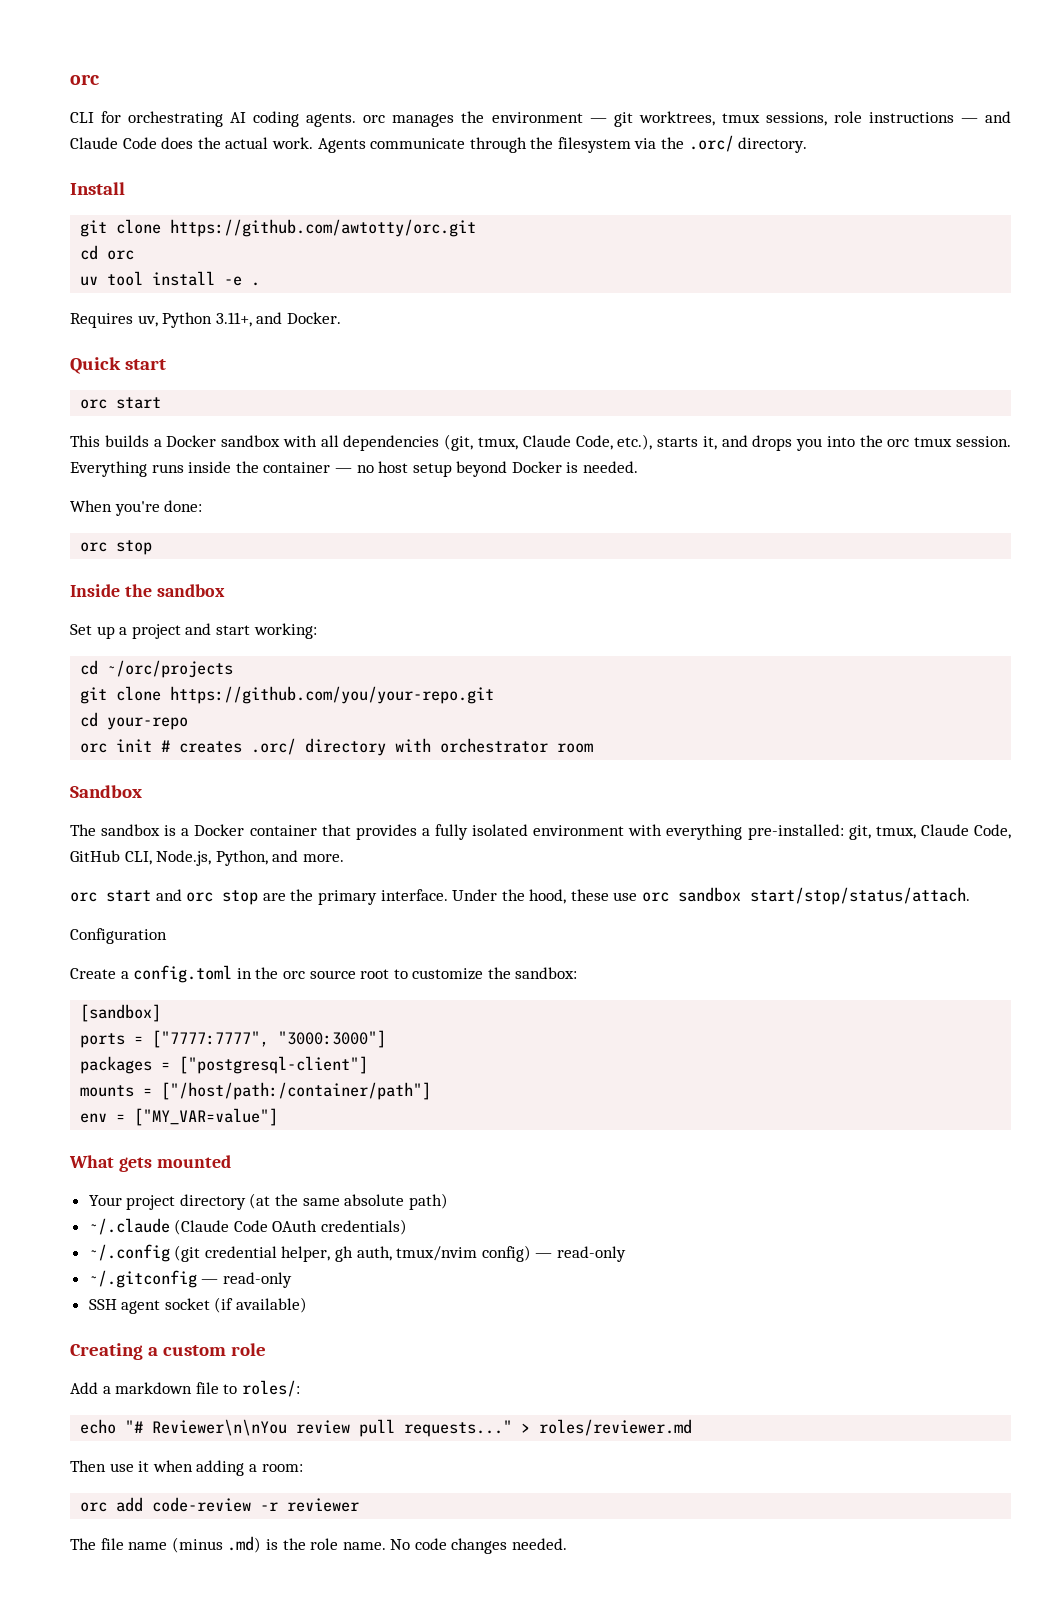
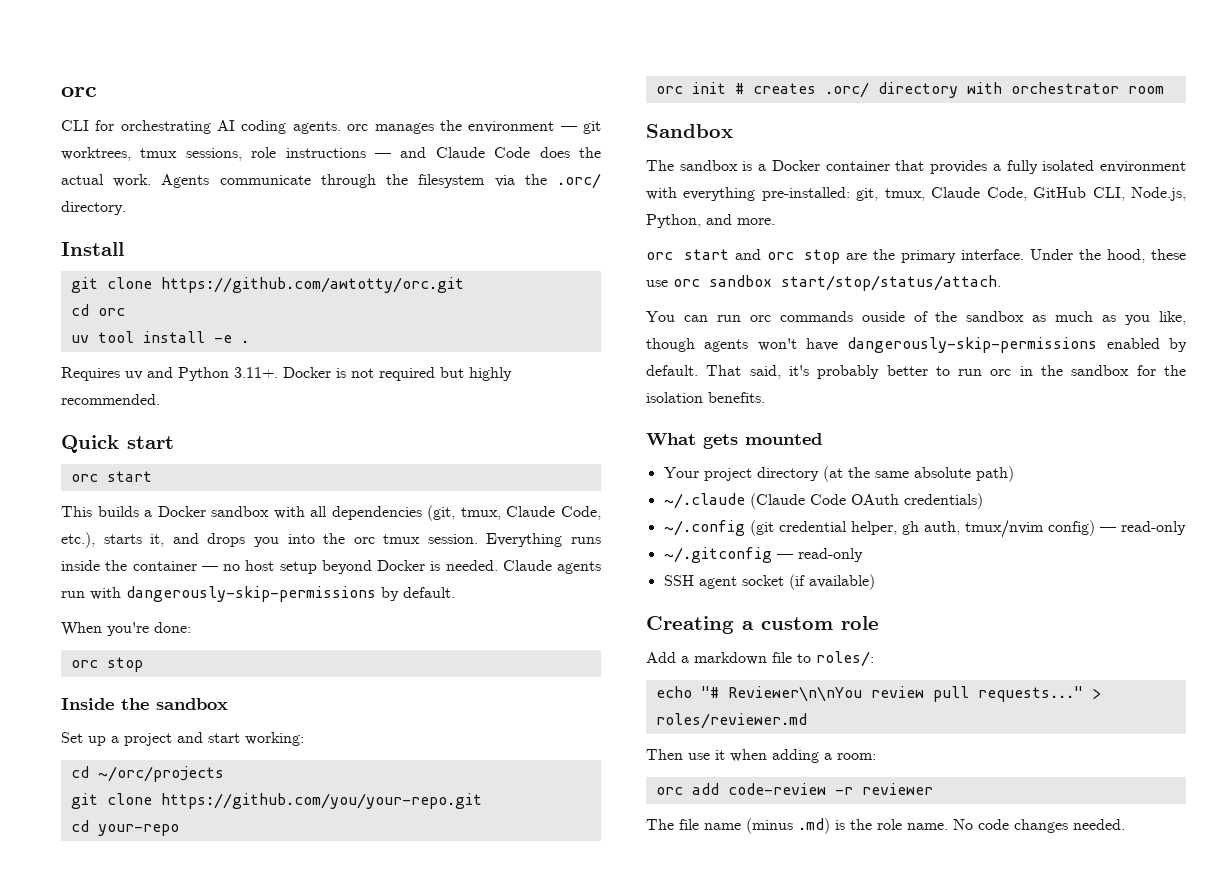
[137,312,341,328] uv, Python 3.11+, and Docker. -> [125,367,512,381] [61,394,160,405] uv and Python 3.11+. Docker is not required but highly recommended.
(639, 467) none -> [502,560,601,574] [61,586,455,602] Claude agents run with dangerously-skip-permissions by default.
[70,928,167,944] [70,965,578,983] [80,1004,162,1022] [80,1030,387,1048] [80,1056,369,1074] [80,1082,432,1100] [80,1108,279,1126] Configuration // Create a config.toml in the orc source root to customize the sandbox: // [sandbox] // ports = ["7777:7777", "3000:3000"] // packages = ["postgresql-client"] // mounts = ["/host/path:/container/path"] // env = ["MY_VAR=value"] -> [646,311,1186,325] [646,337,1187,353] [646,365,1186,379] [646,392,765,403] You can run orc commands ouside of the sandbox as much as you like, though agents won't have dangerously-skip-permissions enabled by default. That said, it's probably better to run orc in the sandbox for the isolation benefits.

